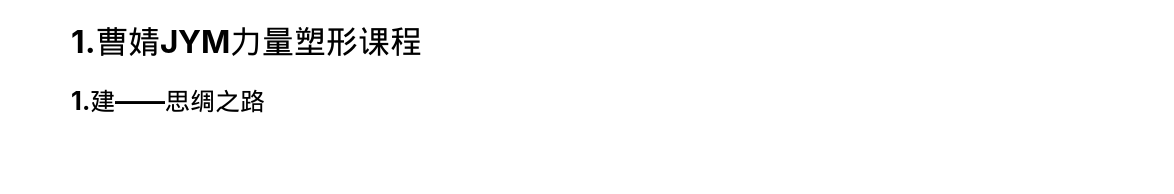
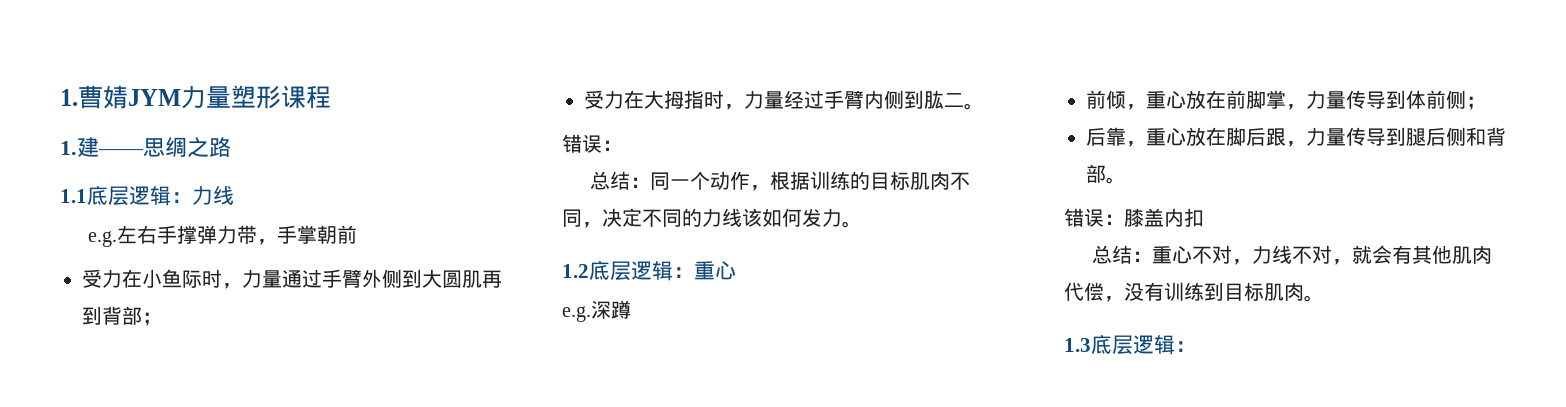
(265, 101) none -> [60,185,234,206] [87,225,357,247] [82,269,502,289] [82,306,162,326] [584,90,984,110] [562,134,622,153] [589,171,970,191] [562,208,862,228] [562,260,736,281] [562,300,631,322] [1086,90,1486,110] [1086,127,1506,147] [1086,164,1126,184] [1064,208,1204,227] [1091,245,1492,265] [1064,282,1324,302] [1064,334,1196,355] // 1.1底层逻辑：力线 // e.g.左右手撑弹力带，手掌朝前 // 受力在小鱼际时，力量通过手臂外侧到大圆肌再到背部； // 受力在大拇指时，力量经过手臂内侧到肱二。 // 错误： // 总结：同一个动作，根据训练的目标肌肉不同，决定不同的力线该如何发力。 // 1.2底层逻辑：重心 // e.g.深蹲 // 前倾，重心放在前脚掌，力量传导到体前侧； // 后靠，重心放在脚后跟，力量传导到腿后侧和背部。 // 错误：膝盖内扣 // 总结：重心不对，力线不对，就会有其他肌肉代偿，没有训练到目标肌肉。 // 1.3底层逻辑：

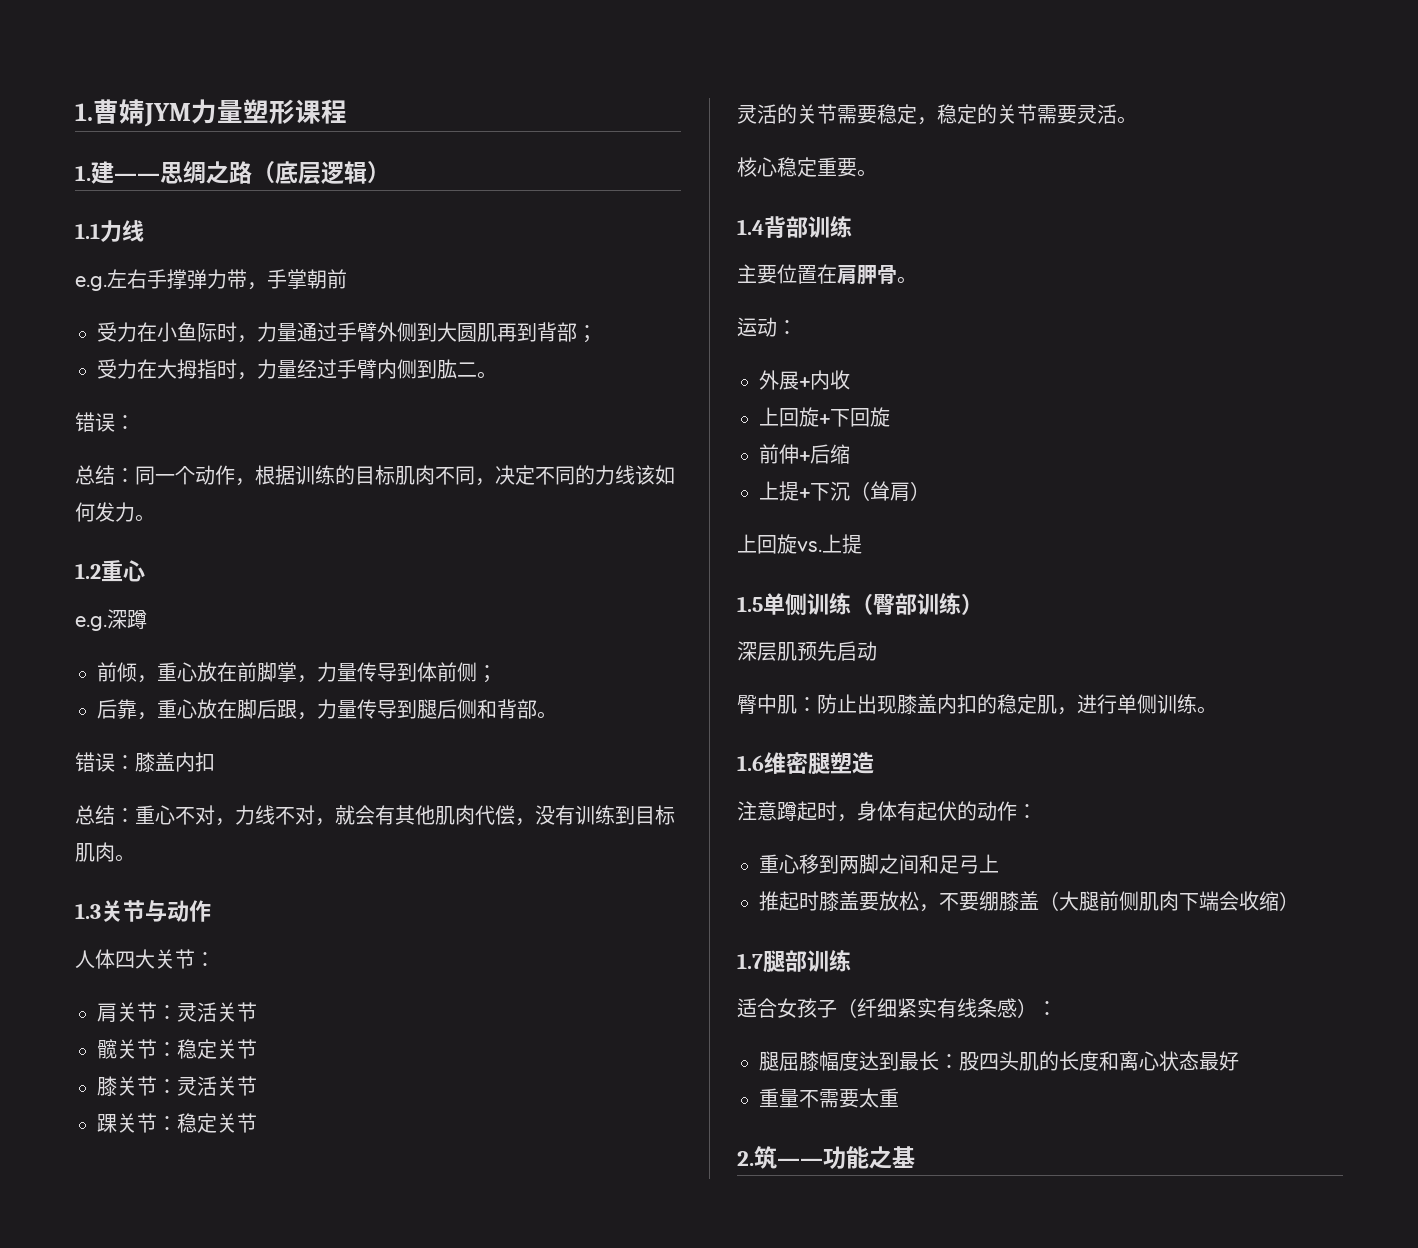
[60,185,192,206] // 1.1底层逻辑： -> [252,161,390,185] [75,223,100,239] （底层逻辑） // 1.1
[589,260,694,281] 底层逻辑： -> (101, 571) none
[1091,334,1196,355] 底层逻辑： -> [101,900,211,922] [75,949,215,969] [97,1002,257,1022] [97,1039,257,1059] [97,1076,257,1096] [97,1113,257,1133] [737,104,1137,125] [737,157,877,177] [737,215,852,239] [737,264,917,285] [737,317,797,337] [759,370,850,390] [759,407,890,427] [759,444,850,464] [759,481,930,501] [737,534,862,554] [737,592,983,616] [737,641,877,661] [737,694,1217,715] [737,752,874,774] [737,801,1037,822] [759,854,999,874] [759,891,1299,912] [737,949,851,972] [737,998,1057,1018] [759,1051,1239,1071] [759,1088,899,1108] [737,1146,915,1169] 关节与动作 // 人体四大关节： // 肩关节：灵活关节 // 髋关节：稳定关节 // 膝关节：灵活关节 // 踝关节：稳定关节 // 灵活的关节需要稳定，稳定的关节需要灵活。 // 核心稳定重要。 // 1.4背部训练 // 主要位置在肩胛骨。 // 运动： // 外展+内收 // 上回旋+下回旋 // 前伸+后缩 // 上提+下沉（耸肩） // 上回旋vs.上提 // 1.5单侧训练（臀部训练） // 深层肌预先启动 // 臀中肌：防止出现膝盖内扣的稳定肌，进行单侧训练。 // 1.6维密腿塑造 // 注意蹲起时，身体有起伏的动作： // 重心移到两脚之间和足弓上 // 推起时膝盖要放松，不要绷膝盖（大腿前侧肌肉下端会收缩） // 1.7腿部训练 // 适合女孩子（纤细紧实有线条感）： // 腿屈膝幅度达到最长：股四头肌的长度和离心状态最好 // 重量不需要太重 // 2.筑——功能之基

